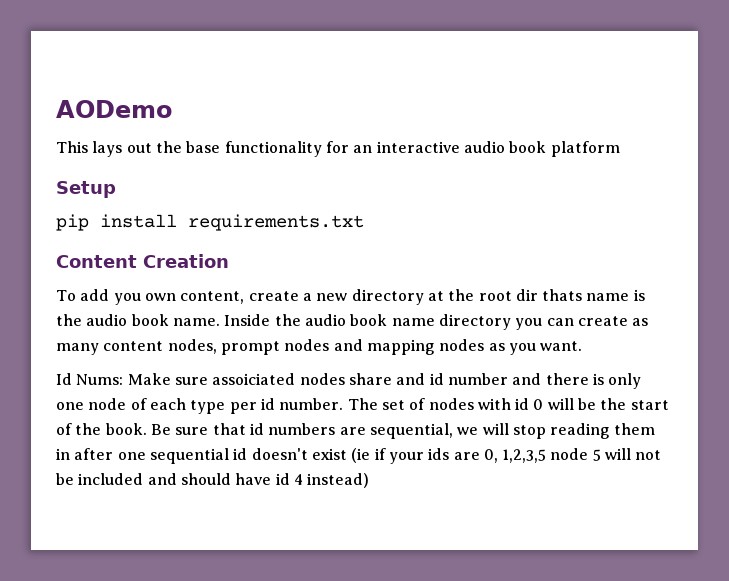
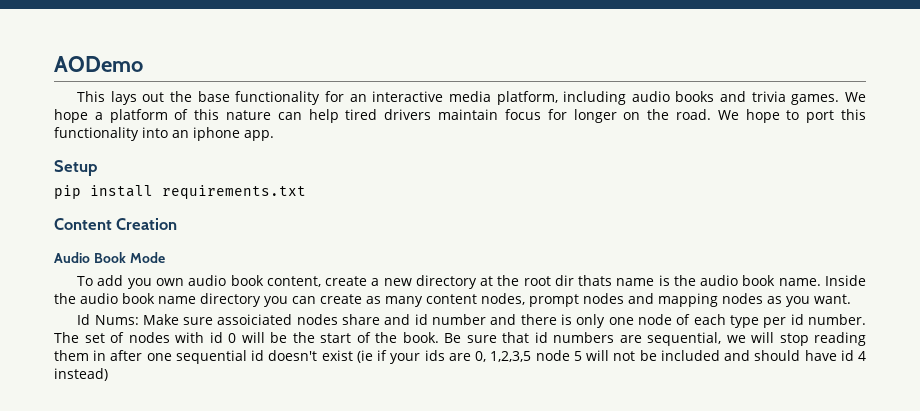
[463,141,620,157] audio book platform -> [448,91,867,105] [54,109,867,123] [54,127,274,141] media platform, including audio books and trivia games. We hope a platform of this nature can help tired drivers maintain focus for longer on the road. We hope to port this functionality into an iphone app.
(229, 261) none -> [54,252,165,263] // Audio Book Mode
(176, 297) none -> [188,275,264,286] audio book

